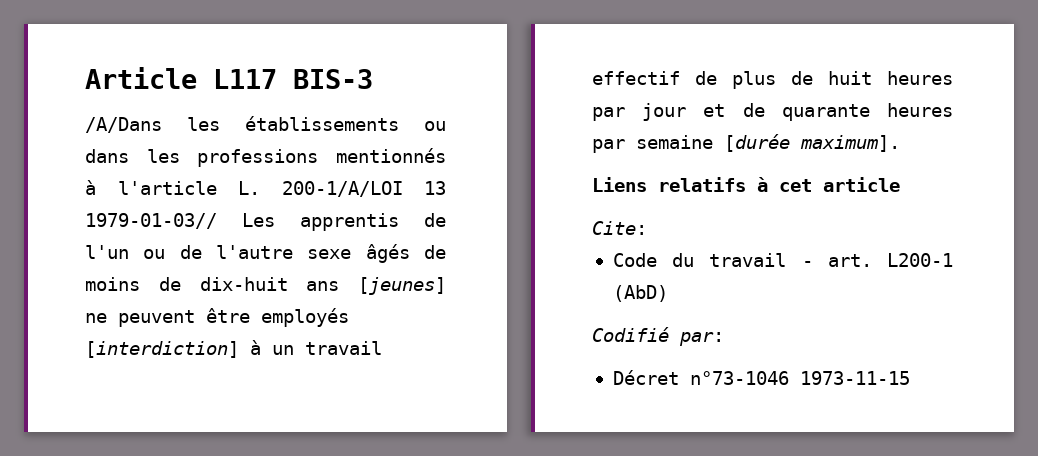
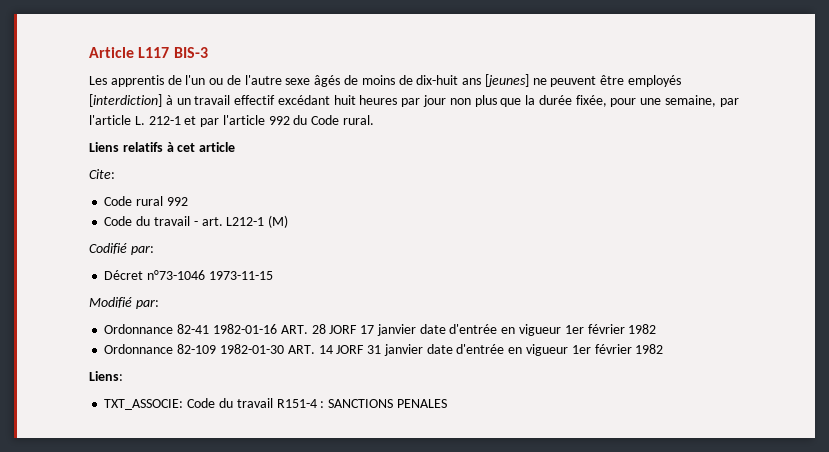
[85,116,446,133] [85,148,446,167] [85,180,446,197] [85,213,217,229] /A/Dans les établissements ou dans les professions mentionnés à l'article L. 200-1/A/LOI 13 1979-01-03// -> (208, 52) none
[695,71,813,89] de plus de -> [277,95,330,105] excédant
[703,103,953,121] [592,134,900,153] et de quarante heures par semaine [durée maximum]. -> [449,95,739,107] [89,115,375,127] non plus que la durée fixée, pour une semaine, par l'article L. 212-1 et par l'article 992 du Code rural.
(647, 228) none -> [104,196,188,206] // Code rural 992
[887,253,953,267] [612,285,668,302] L200-1 (AbD) -> [226,215,289,228] L212-1 (M)
(910, 378) none -> [89,297,159,309] [104,324,657,336] [104,344,664,356] [89,371,123,381] [104,398,447,410] // Modifié par: // Ordonnance 82-41 1982-01-16 ART. 28 JORF 17 janvier date d'entrée en vigueur 1er février 1982 // Ordonnance 82-109 1982-01-30 ART. 14 JORF 31 janvier date d'entrée en vigueur 1er février 1982 // Liens: // TXT_ASSOCIE: Code du travail R151-4 : SANCTIONS PENALES

